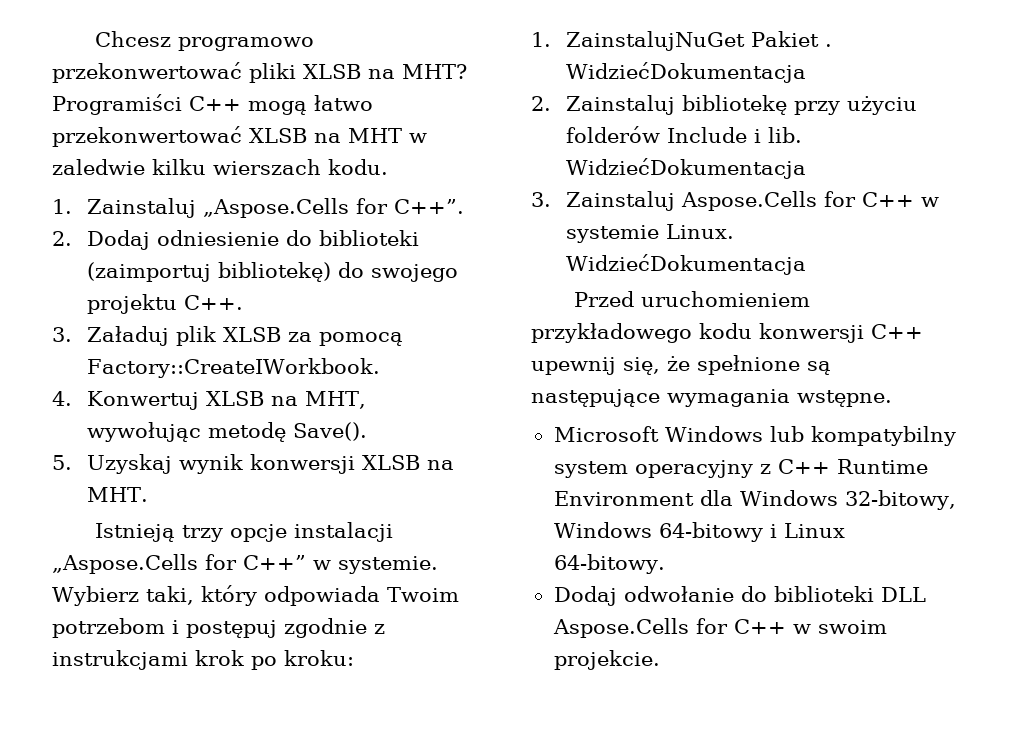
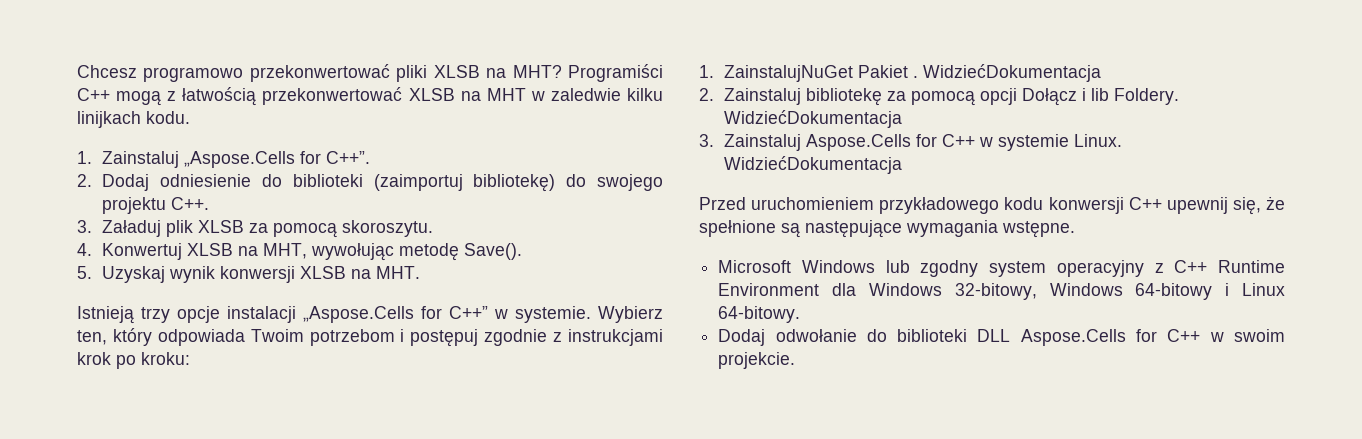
[314,95,373,111] łatwo -> [167,87,257,106] z łatwością
[213,159,321,175] wierszach -> [77,111,141,128] linijkach
[86,358,380,378] Factory::CreateIWorkbook. -> [342,220,434,237] skoroszytu.
[146,586,194,605] taki, -> [77,330,107,345] ten,
[793,96,917,115] [565,126,802,143] przy użyciu folderów Include i lib. -> [887,88,1180,106] za pomocą opcji Dołącz i lib Foldery.
[810,426,956,446] kompatybilny -> [920,260,979,277] zgodny

